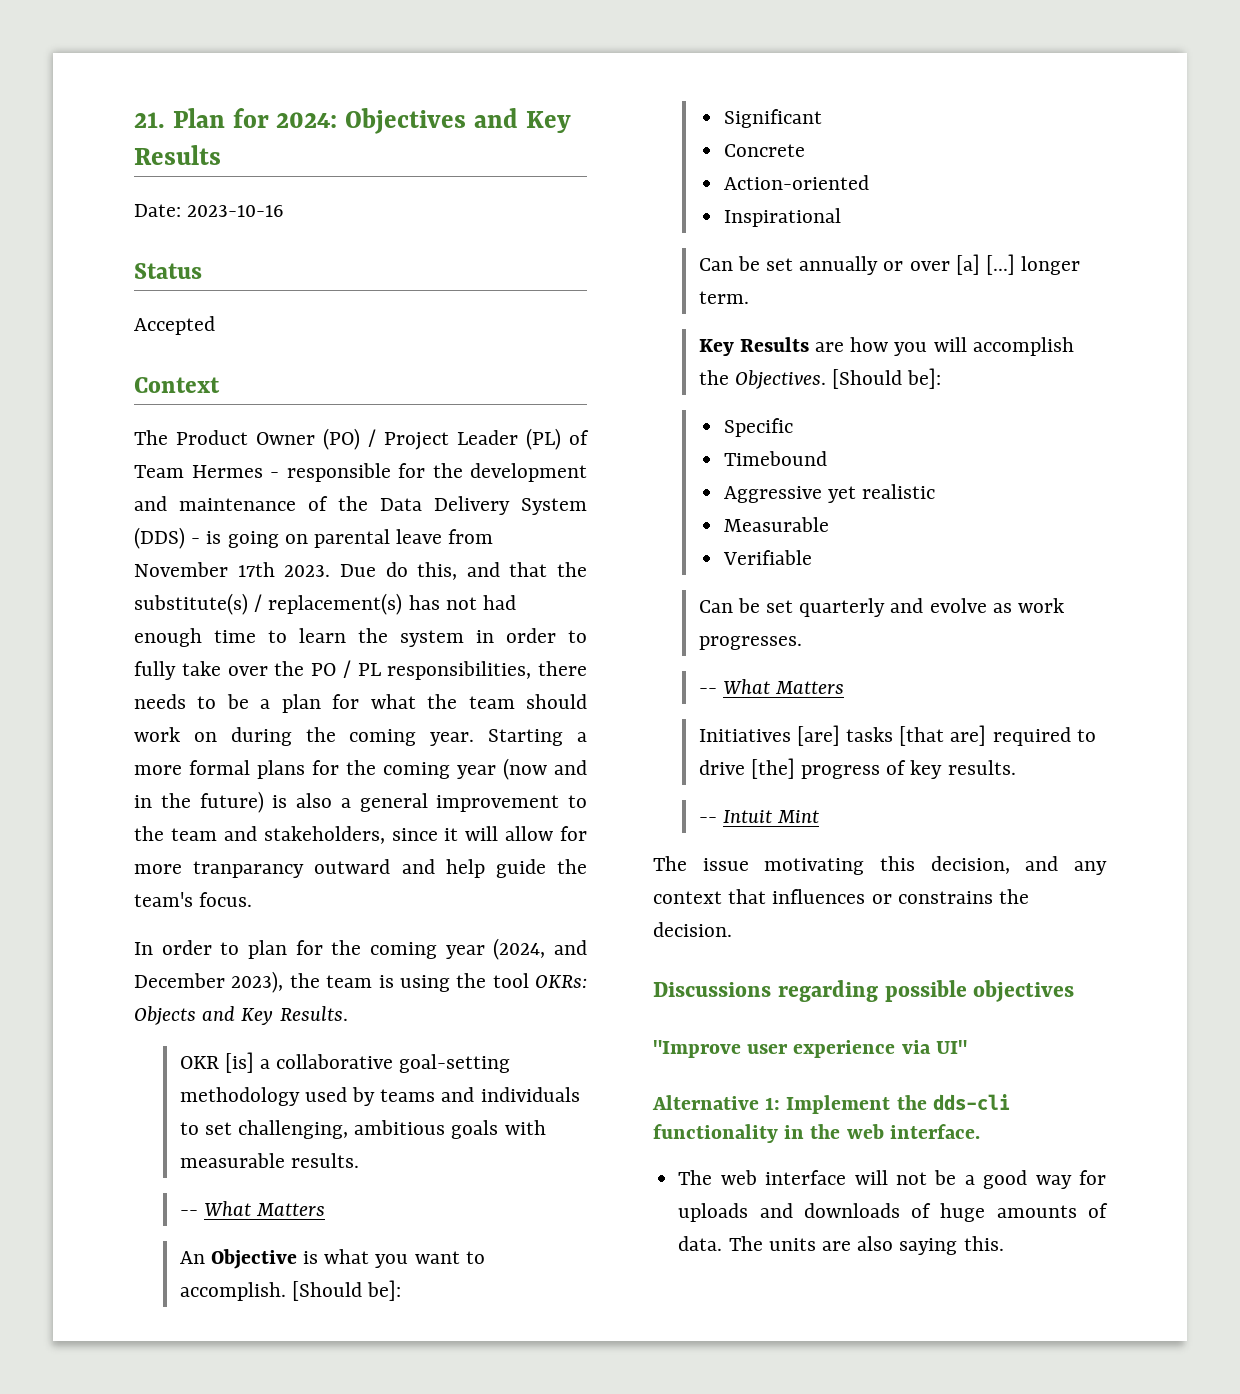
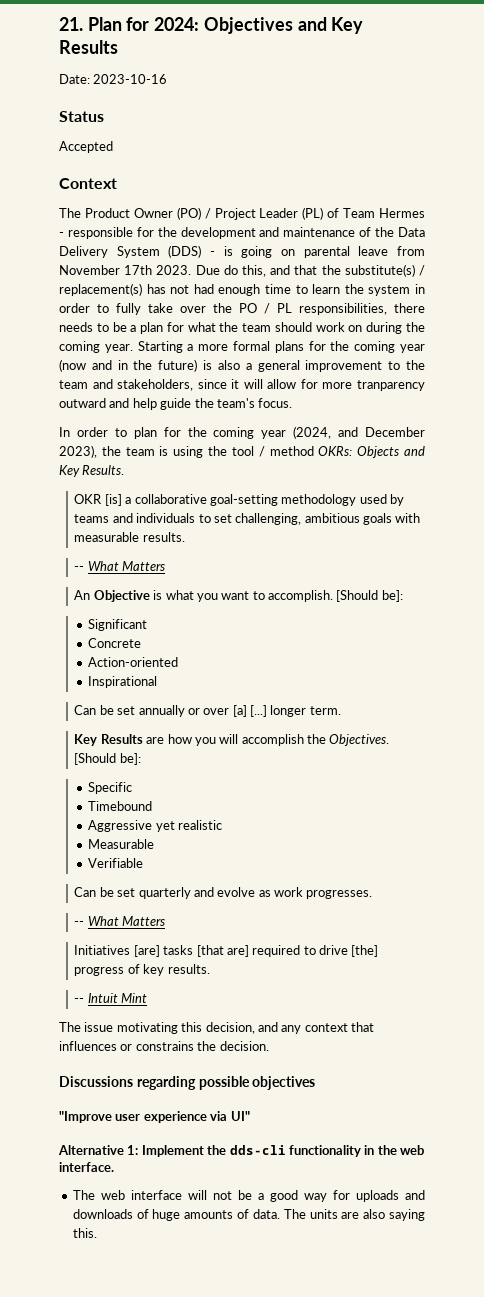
[193,861,305,878] tranparancy -> [356,380,425,391] tranparency
(529, 980) none -> [258,446,314,457] / method

